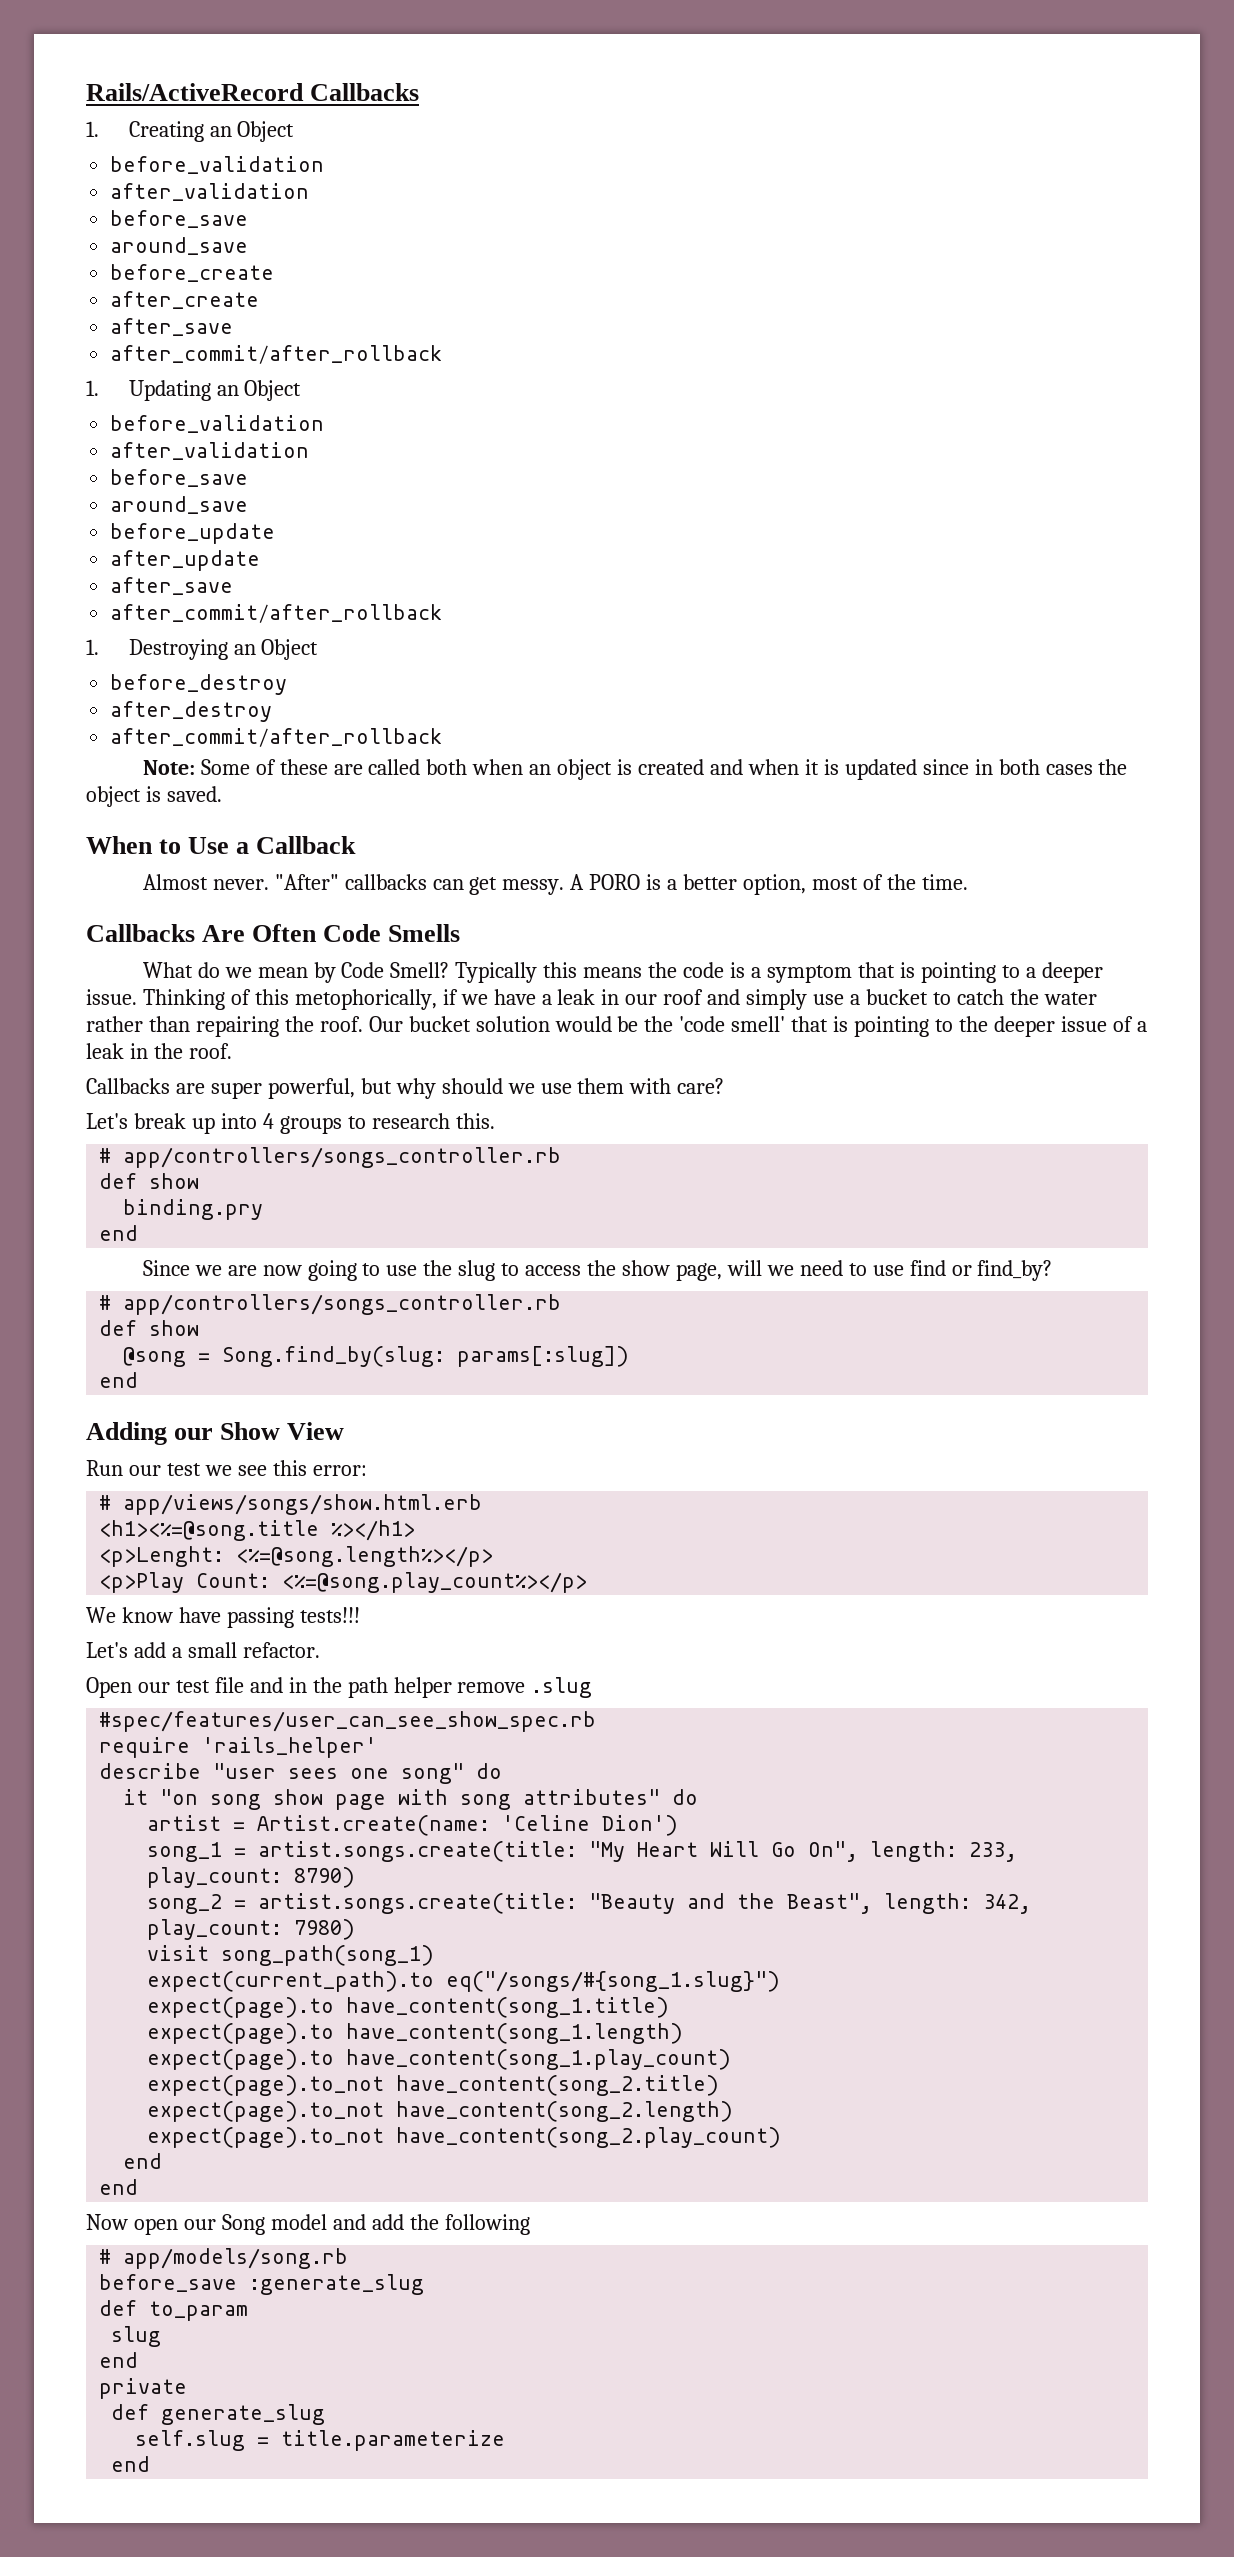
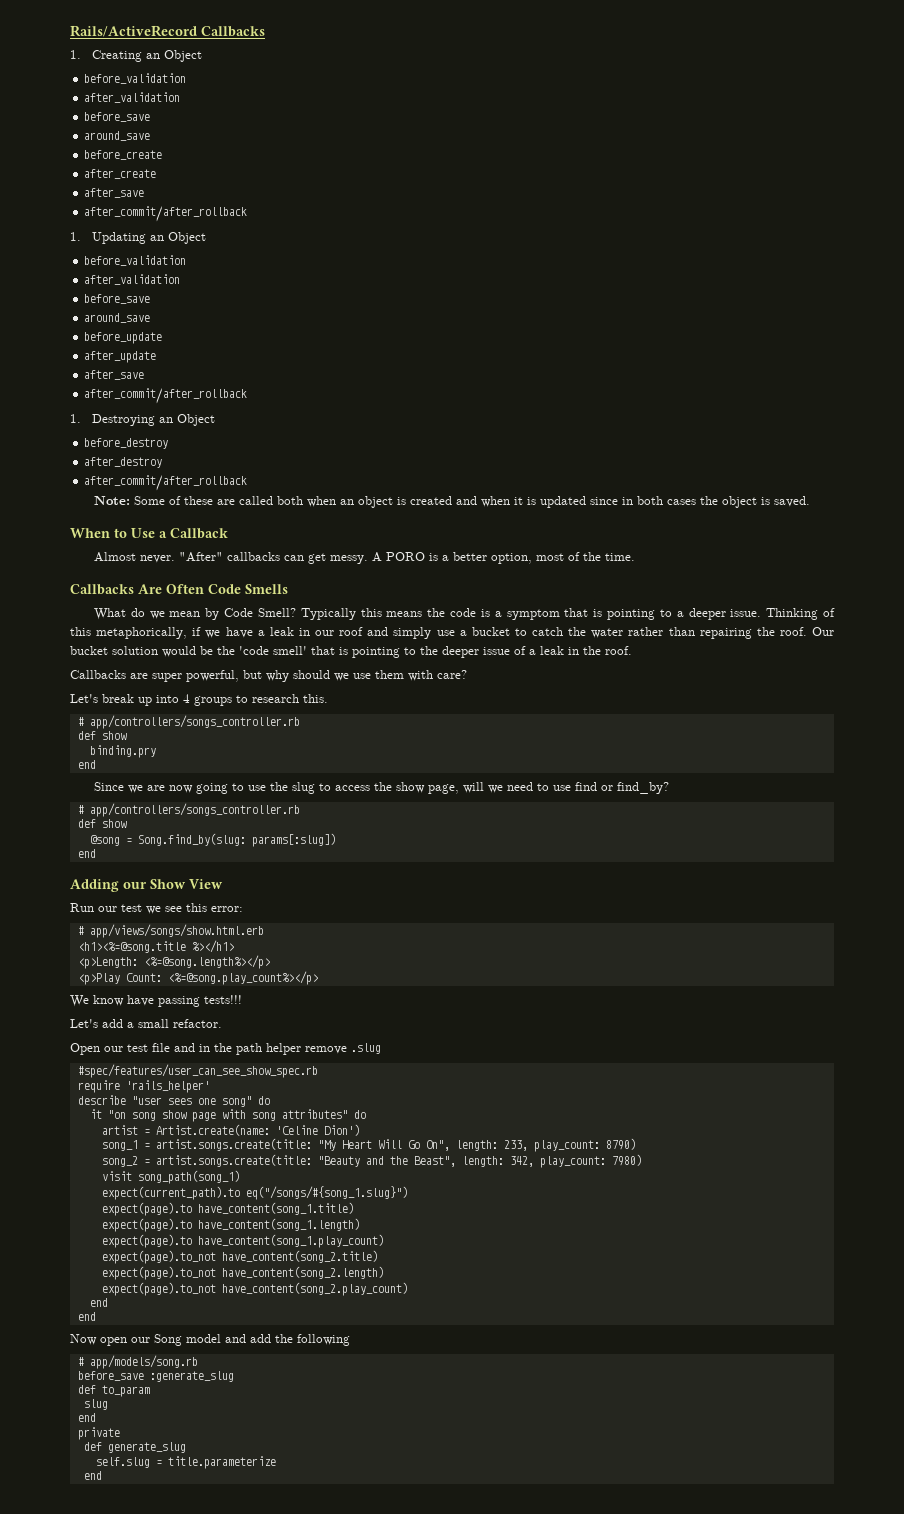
[294,989,437,1010] metophorically, -> [96,627,188,639] metaphorically,
[99,1546,225,1567] <p>Lenght: -> [77,957,138,969] <p>Length:

